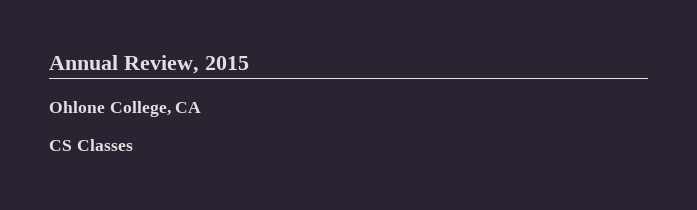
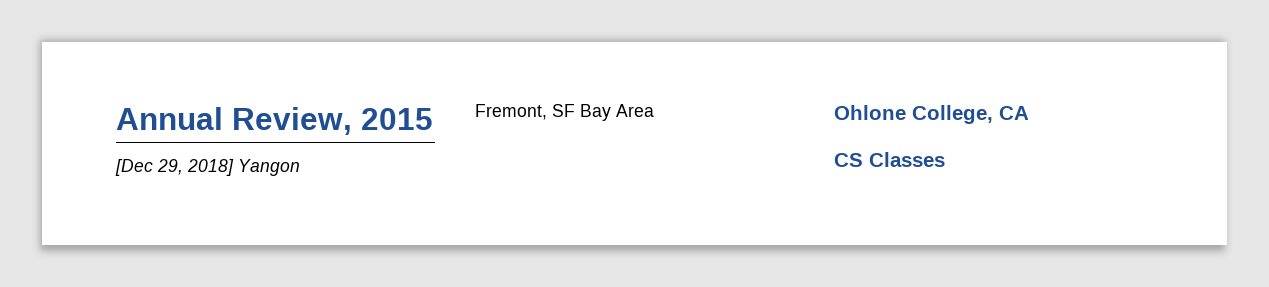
(249, 63) none -> [115,159,300,176] [475,104,654,121] // [Dec 29, 2018] Yangon // Fremont, SF Bay Area

